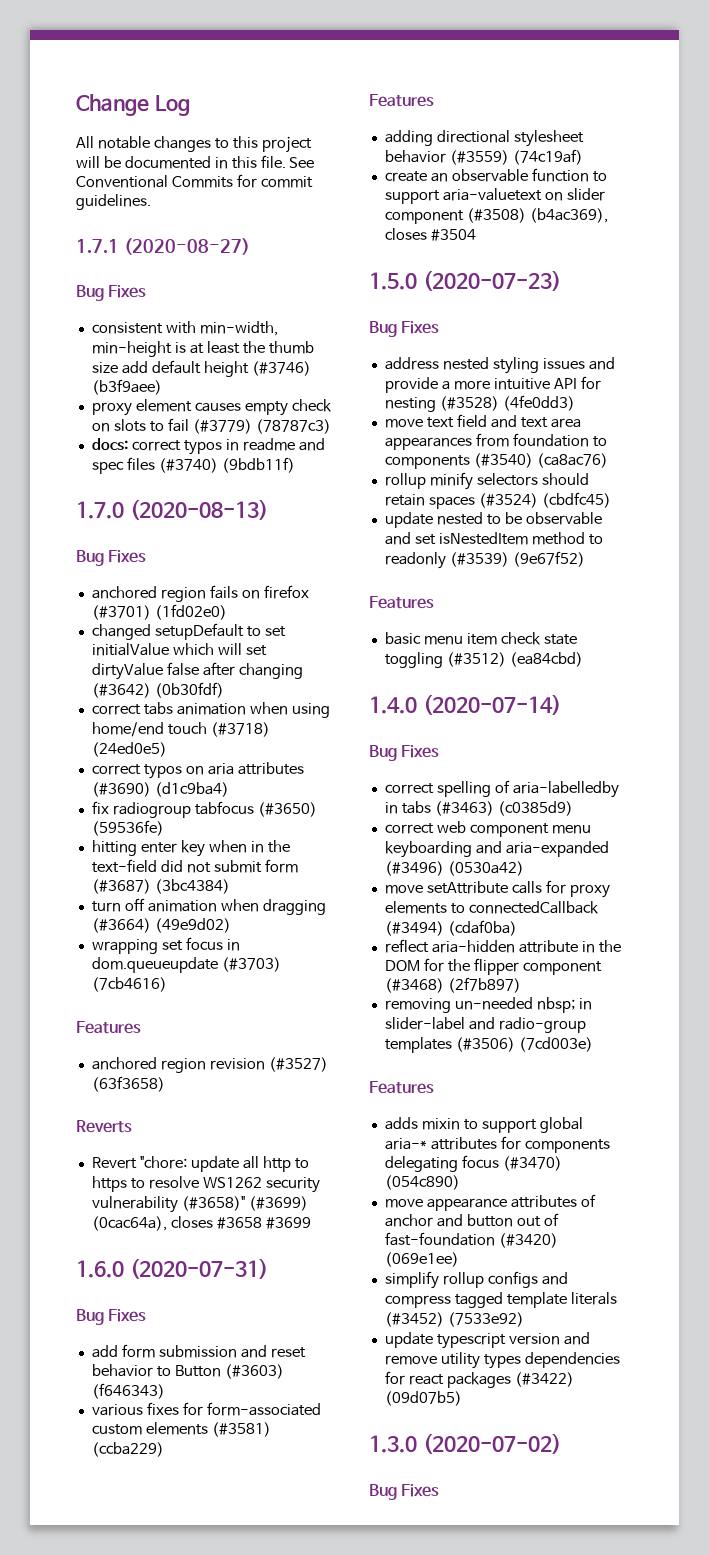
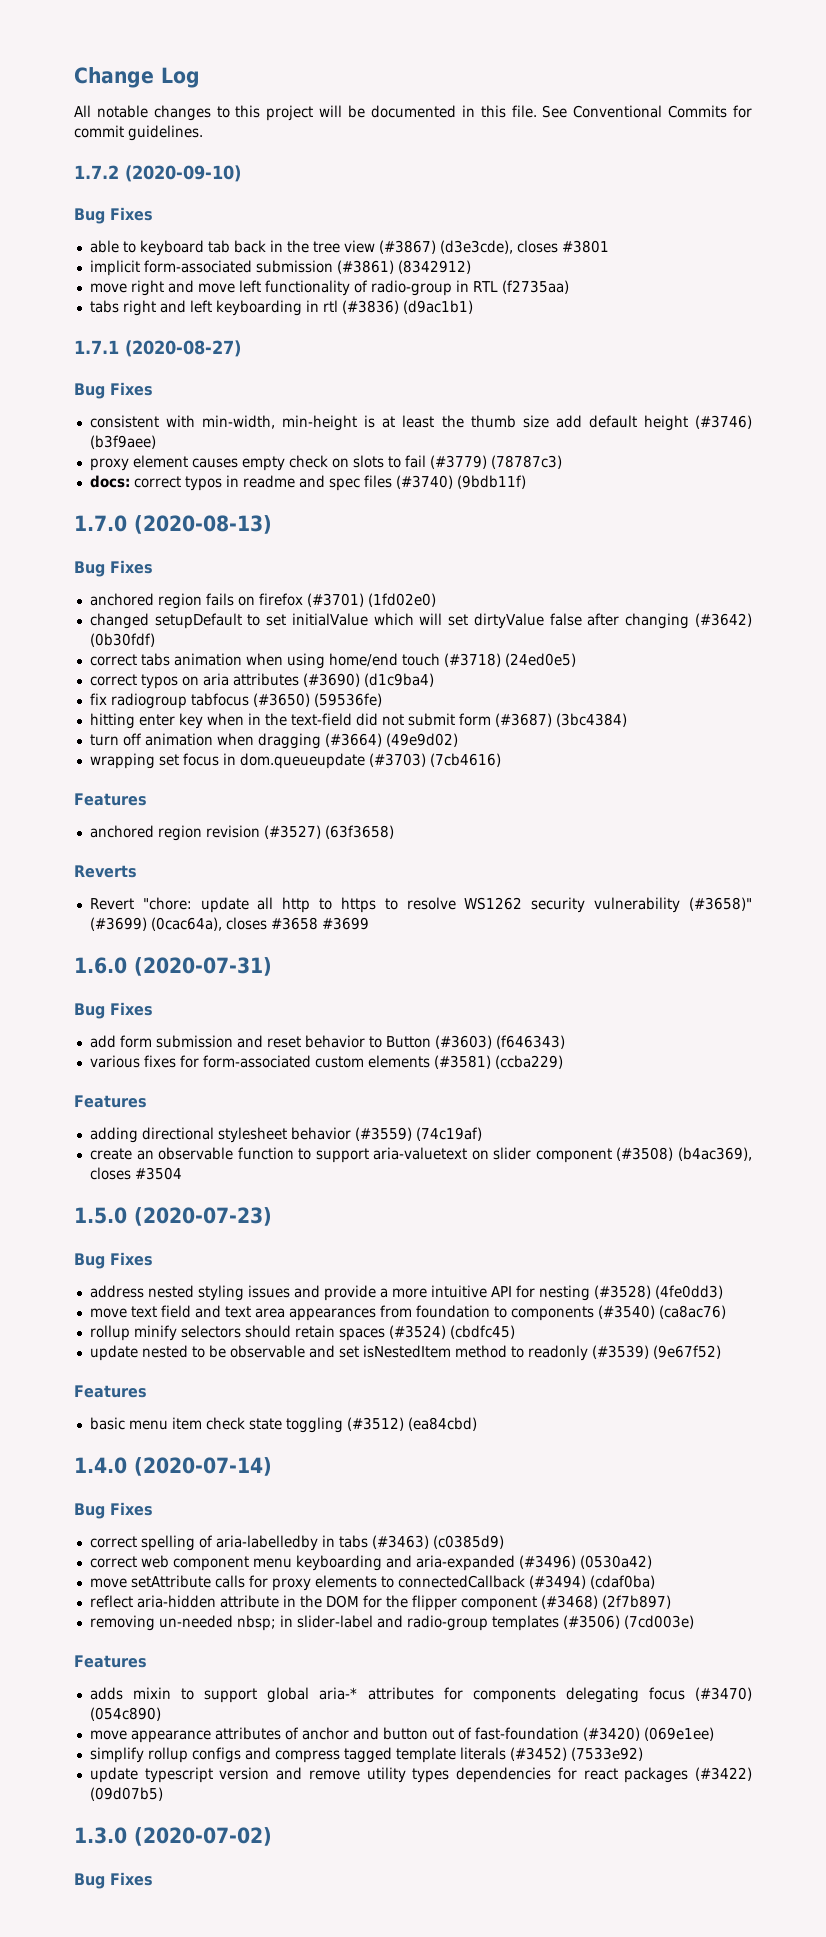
(151, 202) none -> [74,165,241,182] [74,207,153,224] [89,240,609,256] [89,260,471,276] [89,280,569,296] [89,300,473,316] // 1.7.2 (2020-09-10) // Bug Fixes // able to keyboard tab back in the tree view (#3867) (d3e3cde), closes #3801 // implicit form-associated submission (#3861) (8342912) // move right and move left functionality of radio-group in RTL (f2735aa) // tabs right and left keyboarding in rtl (#3836) (d9ac1b1)

